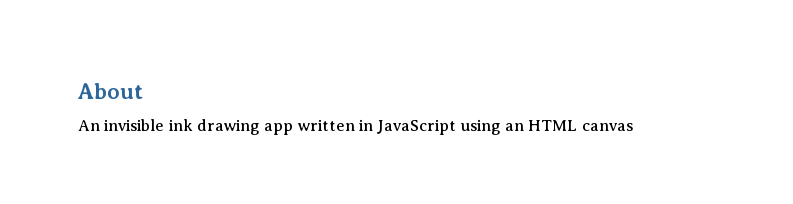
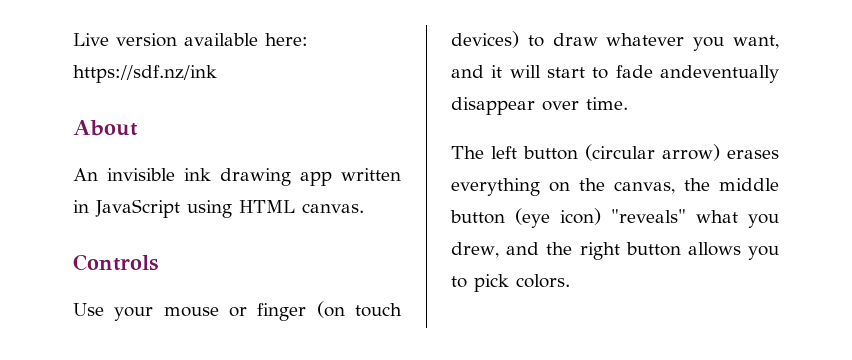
(77, 91) none -> [73,33,308,47] [73,65,217,83] Live version available here: https://sdf.nz/ink //
[504,120,633,131] an HTML canvas -> [239,200,364,213] [73,254,158,271] [73,301,403,321] [451,31,779,51] [451,65,779,83] [451,97,628,115] [451,144,779,161] [451,178,779,196] [450,208,779,228] [451,242,779,260] [451,274,570,292] HTML canvas. // Controls // Use your mouse or finger (on touch devices) to draw whatever you want, and it will start to fade andeventually disappear over time. // The left button (circular arrow) erases everything on the canvas, the middle button (eye icon) "reveals" what you drew, and the right button allows you to pick colors.

